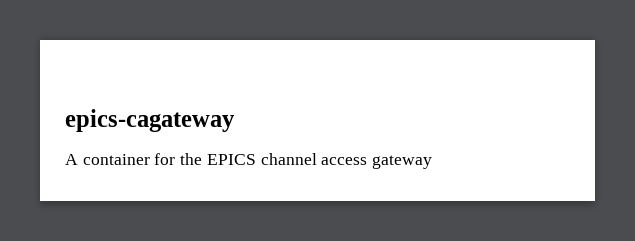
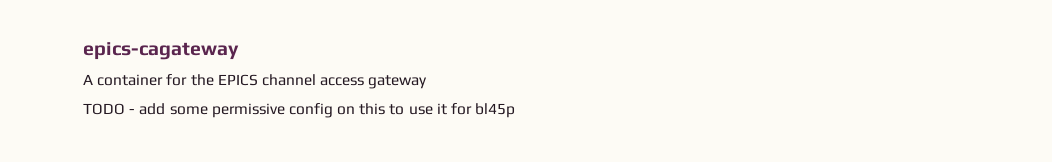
(433, 162) none -> [83,103,516,118] // TODO - add some permissive config on this to use it for bl45p

